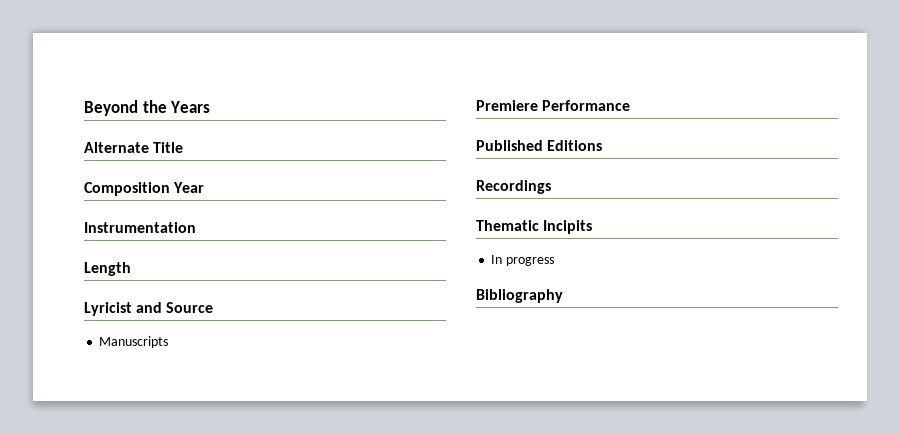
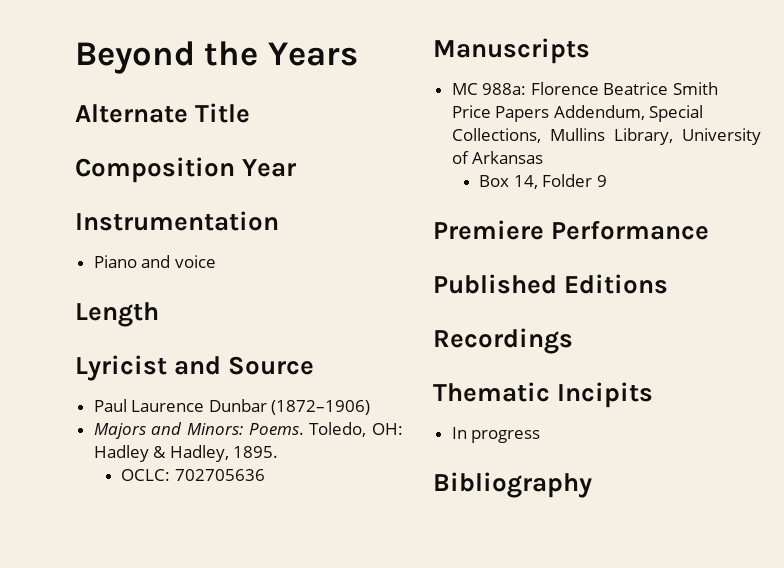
(196, 227) none -> [93,255,216,268] // Piano and voice
[99,336,169,348] Manuscripts -> [93,399,371,415] [93,422,403,439] [93,445,279,462] [120,469,265,481] [433,38,590,64] [451,82,719,95] [451,105,704,122] [451,128,761,145] [451,151,544,164] [478,174,607,189] Paul Laurence Dunbar (1872–1906) // Majors and Minors: Poems. Toledo, OH: Hadley & Hadley, 1895. // OCLC: 702705636 // Manuscripts // MC 988a: Florence Beatrice Smith Price Papers Addendum, Special Collections, Mullins Library, University of Arkansas // Box 14, Folder 9

